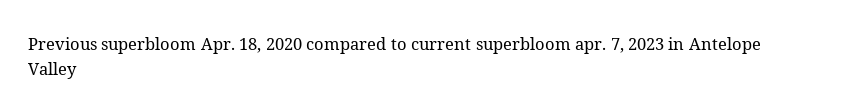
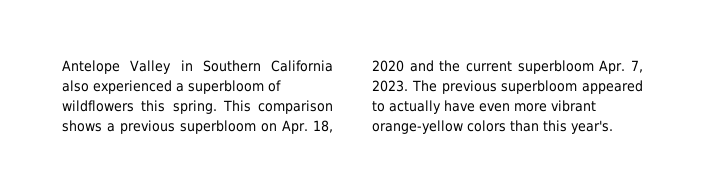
[28,37,761,54] [28,62,77,79] Previous superbloom Apr. 18, 2020 compared to current superbloom apr. 7, 2023 in Antelope Valley -> [62,60,333,74] [62,80,281,94] [62,100,333,114] [62,120,333,134] [372,60,643,74] [372,80,643,94] [372,100,596,114] [372,120,613,134] Antelope Valley in Southern California also experienced a superbloom of wildflowers this spring. This comparison shows a previous superbloom on Apr. 18, 2020 and the current superbloom Apr. 7, 2023. The previous superbloom appeared to actually have even more vibrant orange-yellow colors than this year's.

